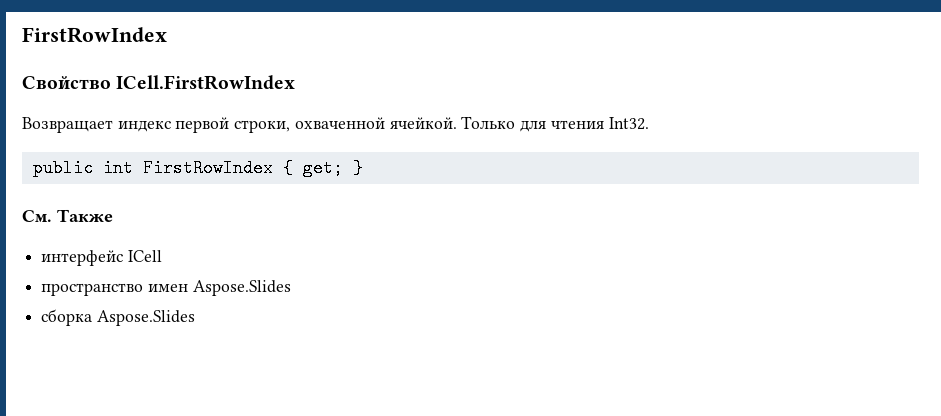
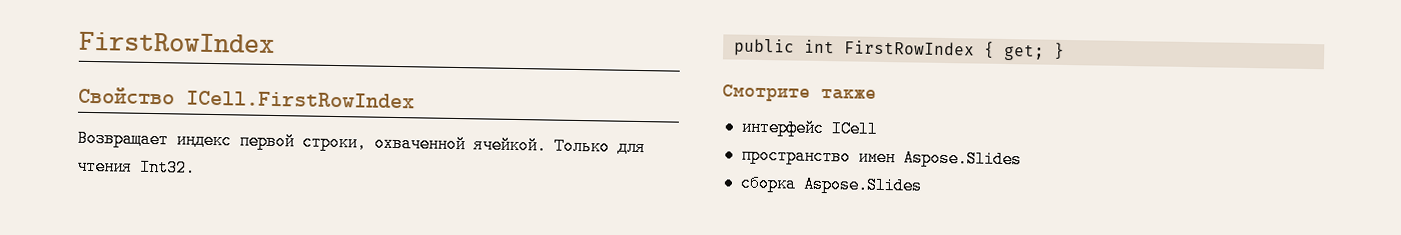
[22,209,113,222] См. Также -> [722,84,877,102] Смотрите также

